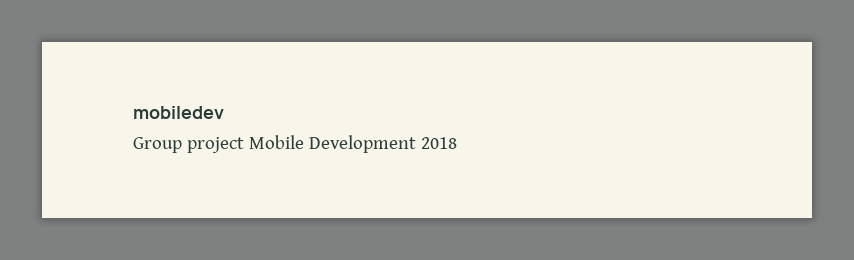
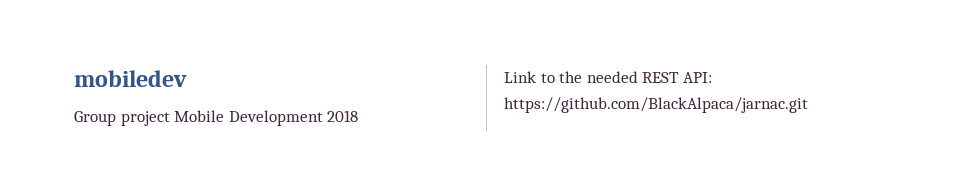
(457, 143) none -> [504,71,712,83] [504,97,808,113] // Link to the needed REST API: https://github.com/BlackAlpaca/jarnac.git

